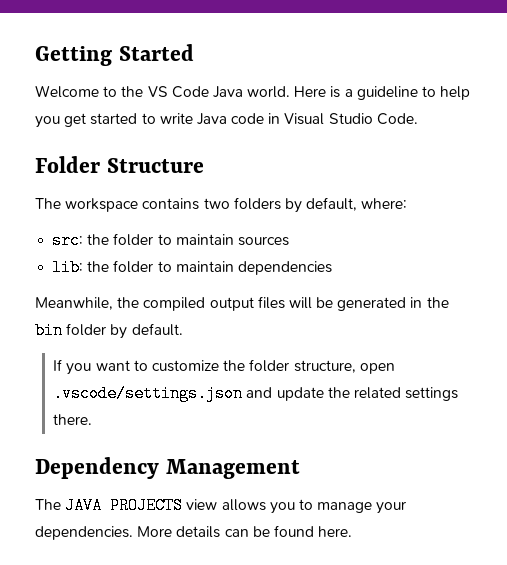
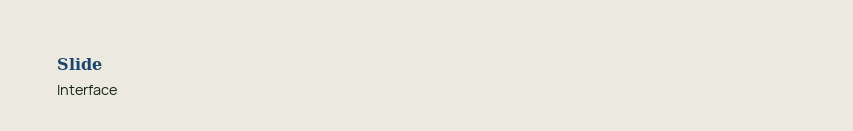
[35,44,194,66] [35,85,471,100] [35,113,418,128] [35,156,204,173] [35,197,408,213] [52,232,289,249] [52,259,332,276] [35,296,449,311] [35,322,183,339] [53,359,395,375] [53,385,459,402] [53,414,93,425] [35,457,300,479] [35,497,407,514] [35,525,353,540] Getting Started // Welcome to the VS Code Java world. Here is a guideline to help you get started to write Java code in Visual Studio Code. // Folder Structure // The workspace contains two folders by default, where: // src: the folder to maintain sources // lib: the folder to maintain dependencies // Meanwhile, the compiled output files will be generated in the bin folder by default. // If you want to customize the folder structure, open .vscode/settings.json and update the related settings there. // Dependency Management // The JAVA PROJECTS view allows you to manage your dependencies. More details can be found here. -> [57,58,102,70] [57,85,117,95] Slide // Interface

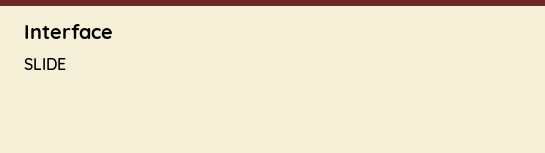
[57,58,102,70] [57,85,117,95] Slide // Interface -> [24,24,113,39] [24,58,66,70] Interface // SLIDE

